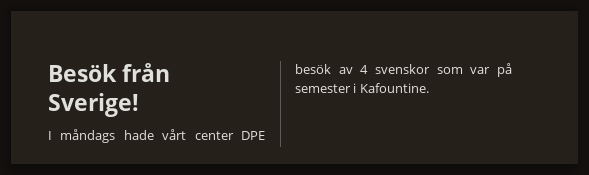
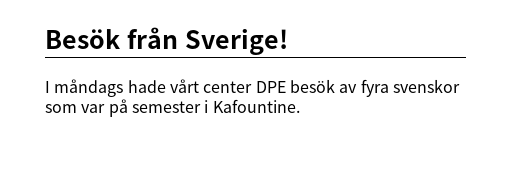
[360,65,369,74] 4 -> [360,79,389,97] fyra

